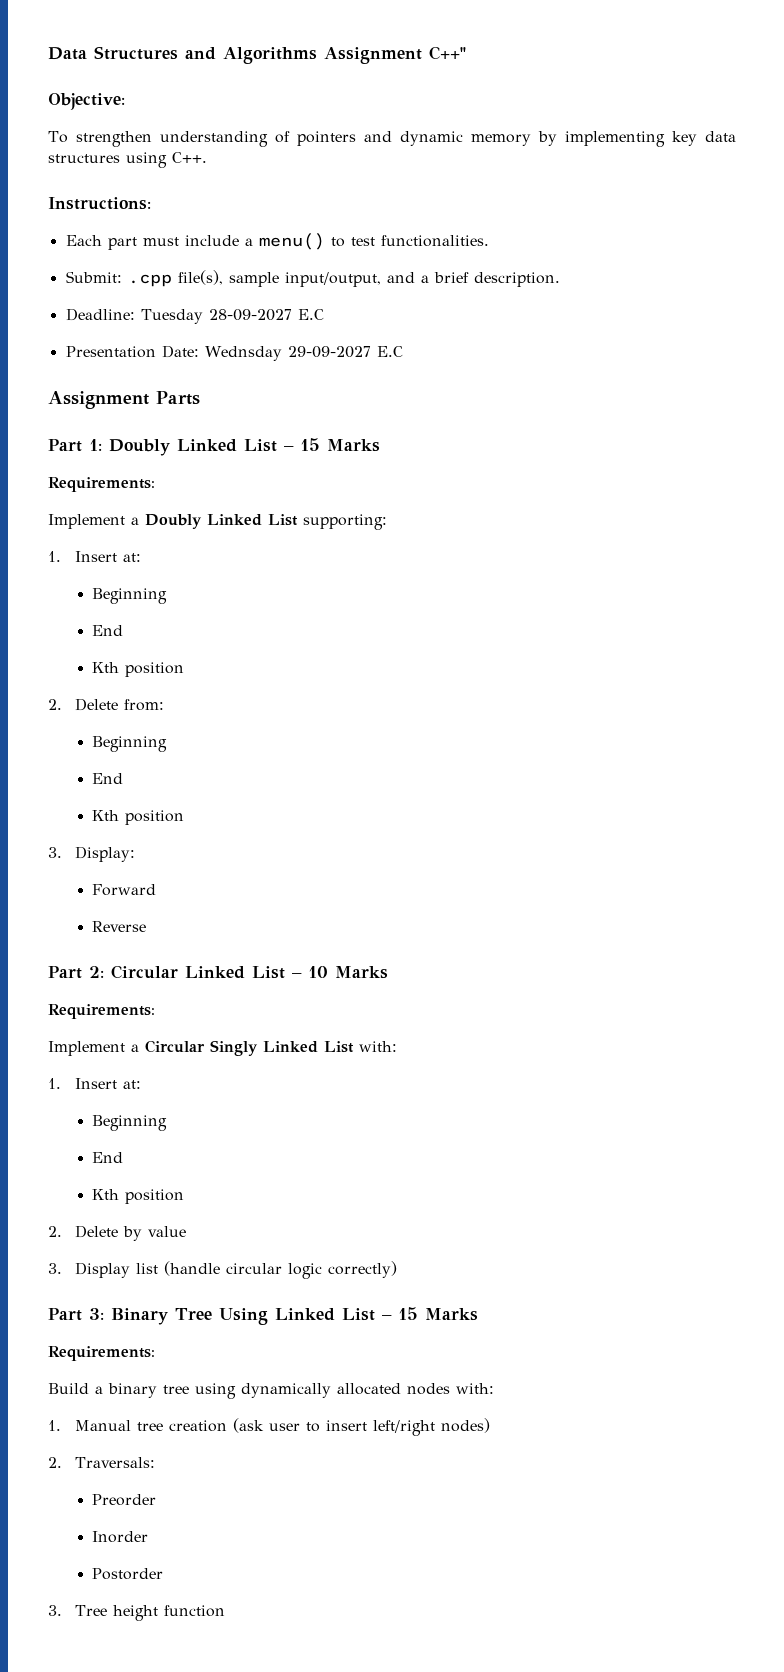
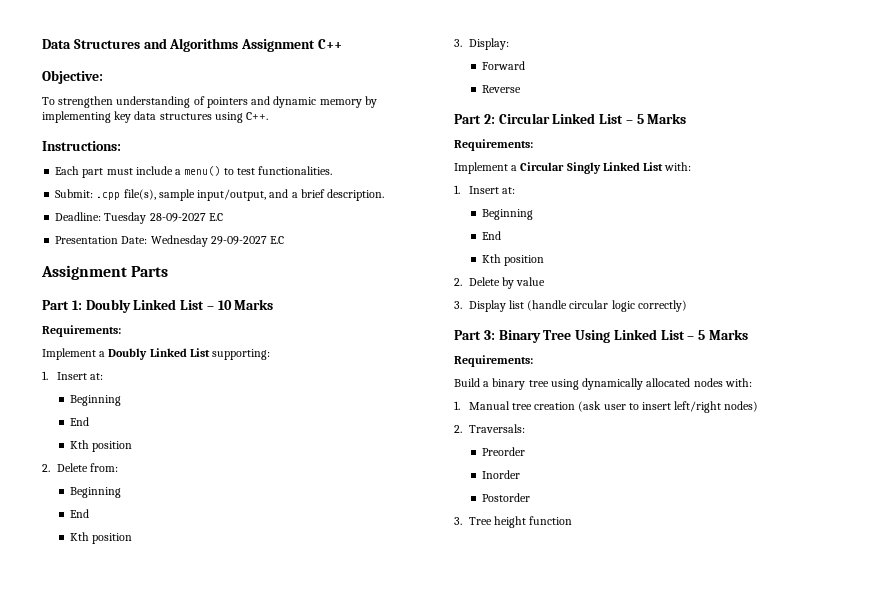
[429,46,466,60] C++" -> [317,39,342,49] C++
[204,346,282,361] Wednsday -> [150,235,208,247] Wednesday
[300,438,320,451] 15 -> [217,300,232,310] 10
[308,966,328,978] 10 -> [636,114,644,124] 5
[397,1307,418,1320] 15 -> [698,330,706,340] 5

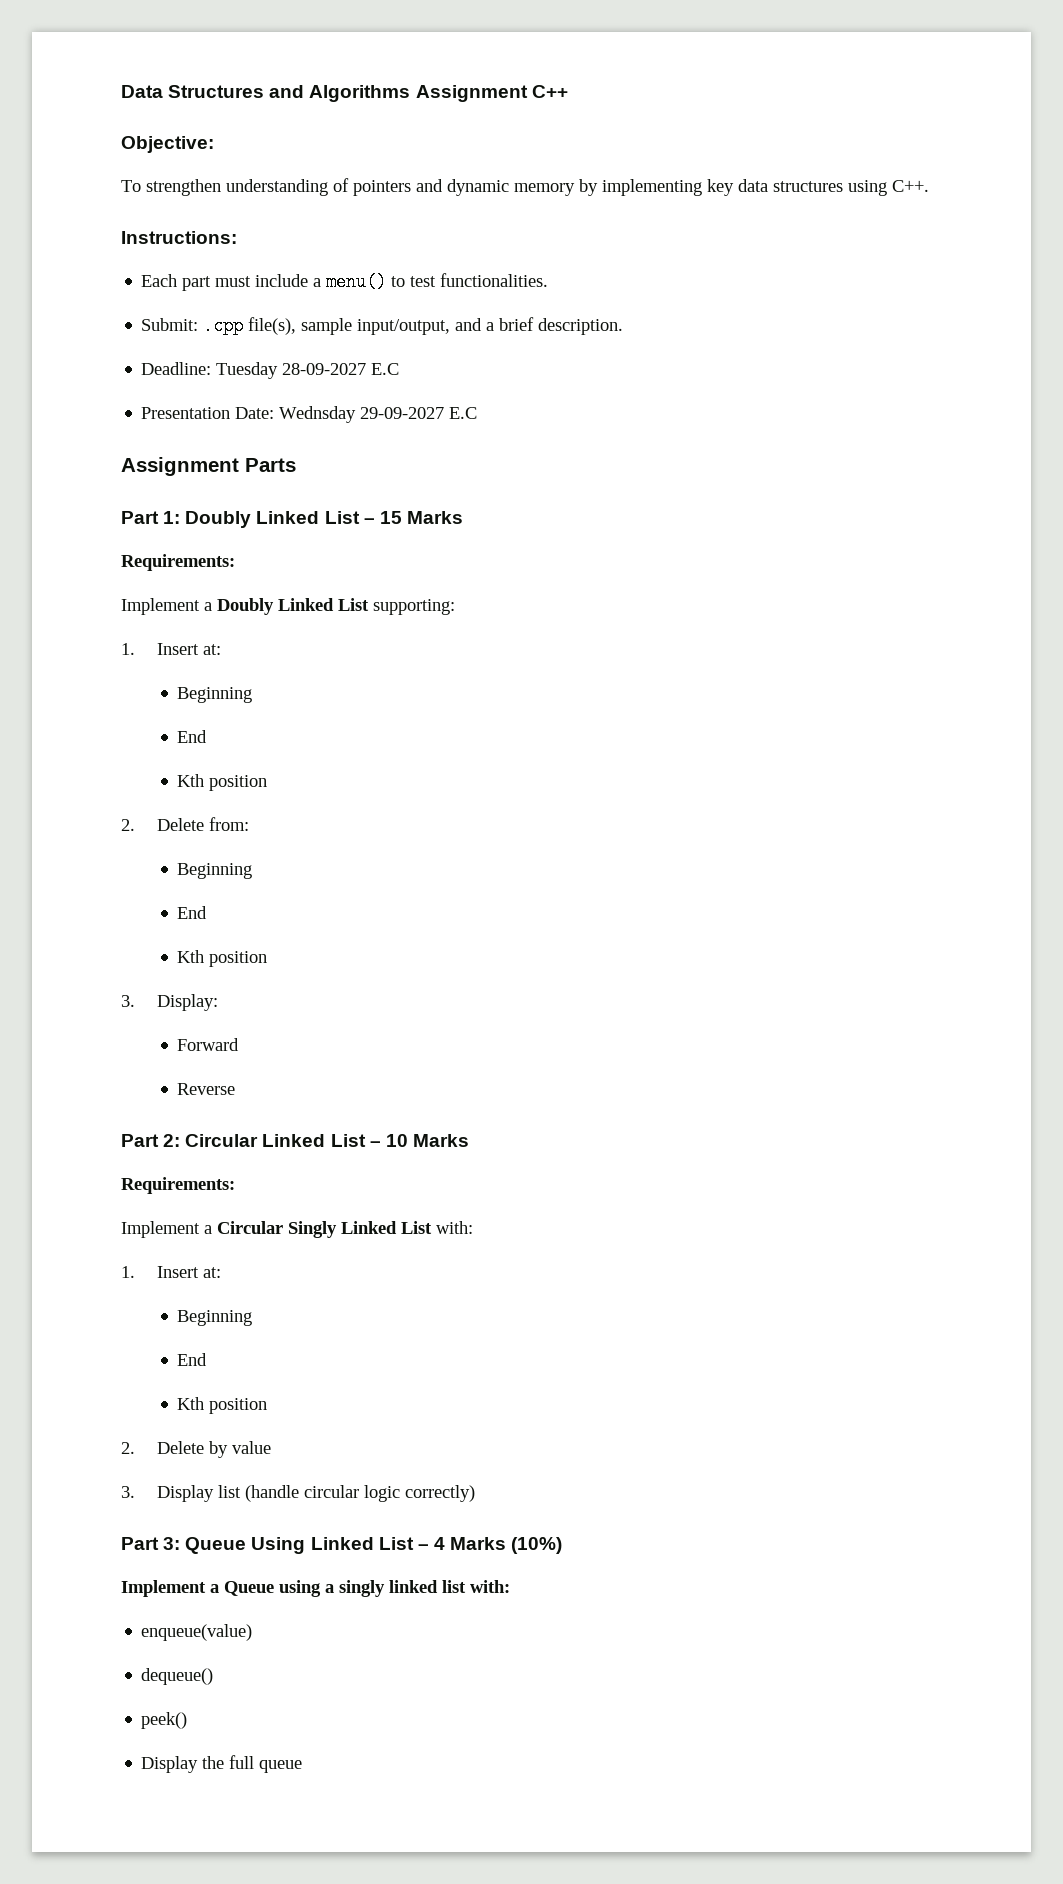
[150,235,208,247] Wednesday -> [279,406,357,423] Wednsday
[217,300,232,310] 10 -> [379,511,402,524] 15
[636,114,644,124] 5 -> [385,1134,408,1147] 10
[498,330,572,343] Binary Tree -> [185,1537,247,1554] Queue
[698,329,749,340] [454,355,533,367] [454,378,752,390] [454,401,759,413] [454,424,525,433] [481,447,525,456] [481,470,520,479] [481,493,530,502] [454,516,573,528] 5 Marks // Requirements: // Build a binary tree using dynamically allocated nodes with: // 1. Manual tree creation (ask user to insert left/right nodes) // 2. Traversals: // Preorder // Inorder // Postorder // 3. Tree height function -> [433,1537,563,1554] [121,1580,510,1597] [141,1624,253,1641] [141,1668,214,1685] [141,1712,188,1729] [141,1755,303,1773] 4 Marks (10%) // Implement a Queue using a singly linked list with: // enqueue(value) // dequeue() // peek() // Display the full queue

